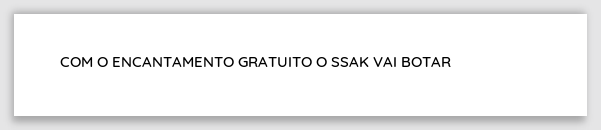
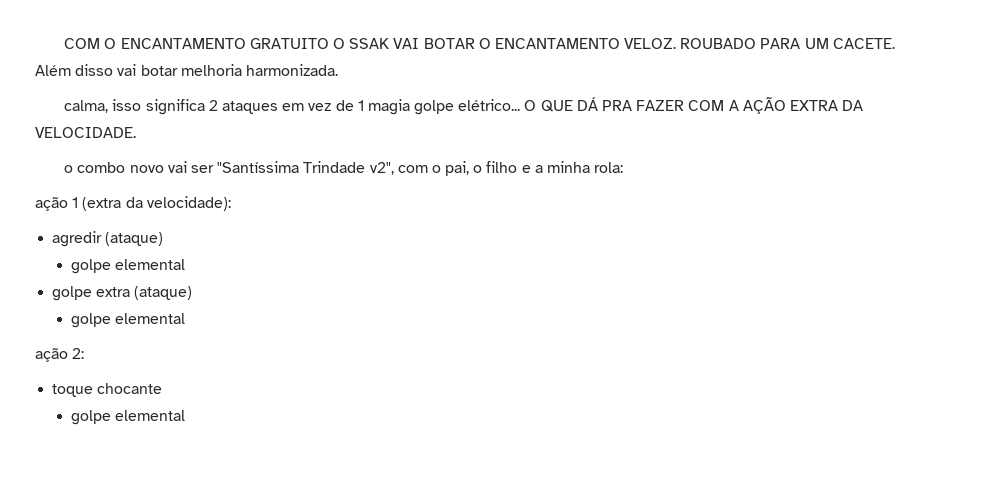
(452, 61) none -> [478,38,895,49] [35,64,338,76] [64,97,864,115] [35,127,136,138] [64,161,624,176] [35,196,231,211] [52,231,164,247] [71,259,186,274] [52,286,193,301] [71,313,186,328] [35,348,85,362] [52,383,163,397] [71,410,186,425] O ENCANTAMENTO VELOZ. ROUBADO PARA UM CACETE. Além disso vai botar melhoria harmonizada. // calma, isso significa 2 ataques em vez de 1 magia golpe elétrico... O QUE DÁ PRA FAZER COM A AÇÃO EXTRA DA VELOCIDADE. // o combo novo vai ser "Santíssima Trindade v2", com o pai, o filho e a minha rola: // ação 1 (extra da velocidade): // agredir (ataque) // golpe elemental // golpe extra (ataque) // golpe elemental // ação 2: // toque chocante // golpe elemental

